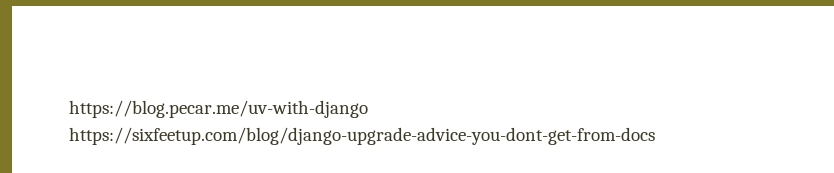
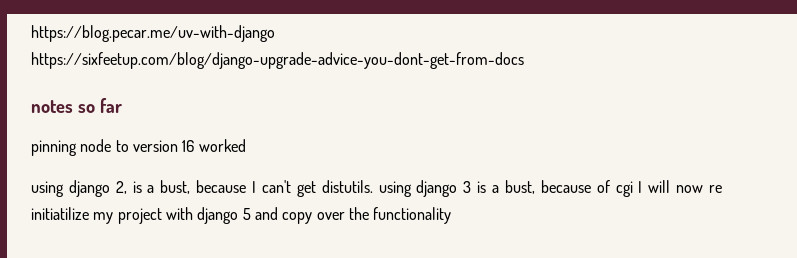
(655, 136) none -> [31,98,122,113] [31,139,246,156] [31,180,722,197] [31,207,452,224] // notes so far // pinning node to version 16 worked // using django 2, is a bust, because I can't get distutils. using django 3 is a bust, because of cgi I will now re initiatilize my project with django 5 and copy over the functionality

